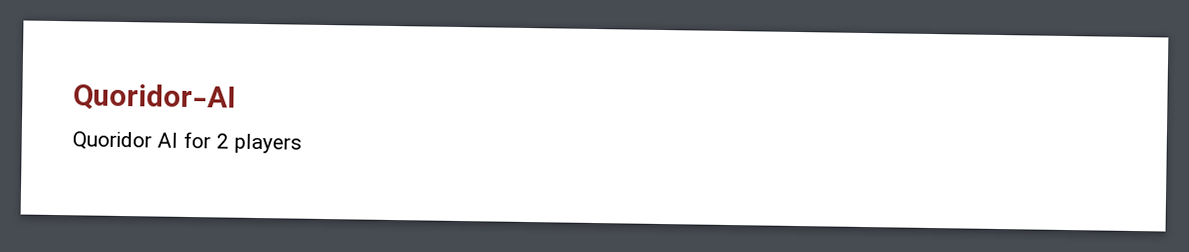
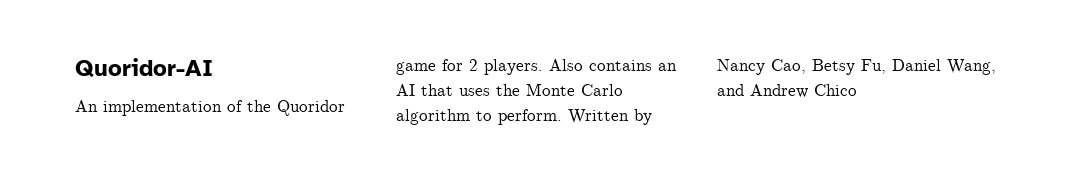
[72,131,302,154] Quoridor AI for 2 players -> [75,100,345,116] [396,59,677,75] [396,83,623,96] [396,109,652,125] [717,59,996,75] [717,84,857,98] An implementation of the Quoridor game for 2 players. Also contains an AI that uses the Monte Carlo algorithm to perform. Written by Nancy Cao, Betsy Fu, Daniel Wang, and Andrew Chico

